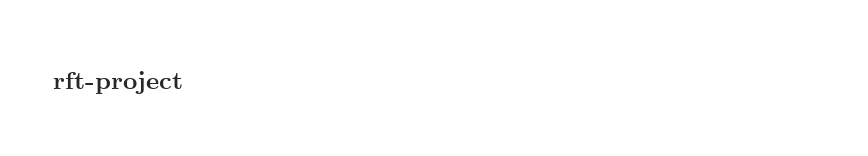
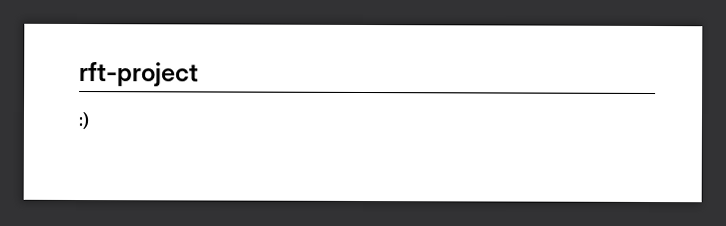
(183, 82) none -> [78,112,90,130] // :)

